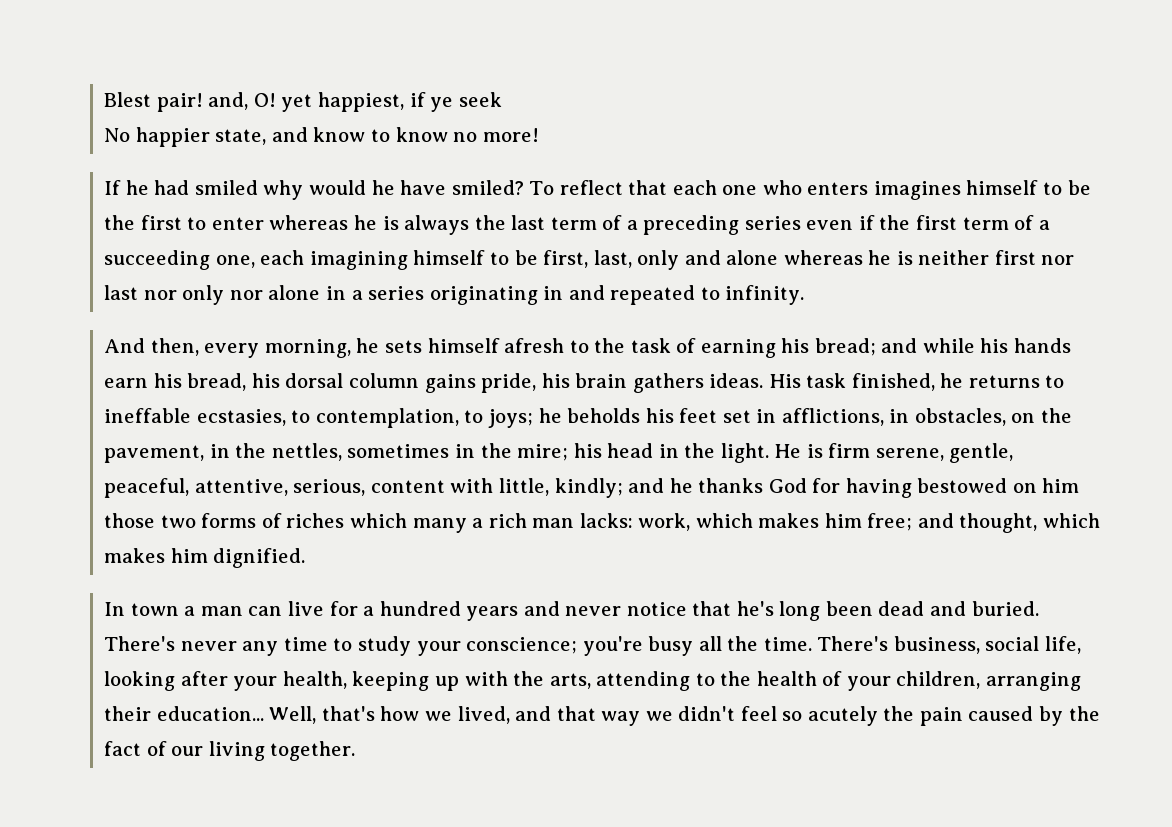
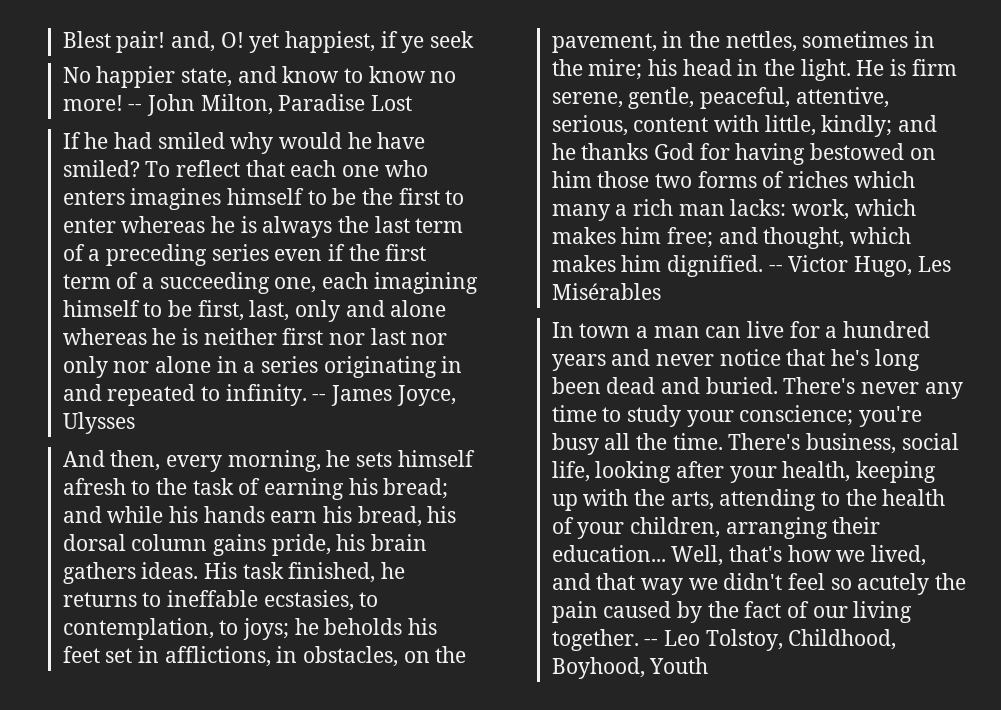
(539, 135) none -> [128,94,412,116] -- John Milton, Paradise Lost
(805, 295) none -> [312,385,456,406] [62,412,135,434] -- James Joyce, Ulysses
(306, 558) none -> [768,255,951,277] [551,283,661,300] -- Victor Hugo, Les Misérables
(356, 751) none -> [644,629,897,651] [551,657,709,679] -- Leo Tolstoy, Childhood, Boyhood, Youth

